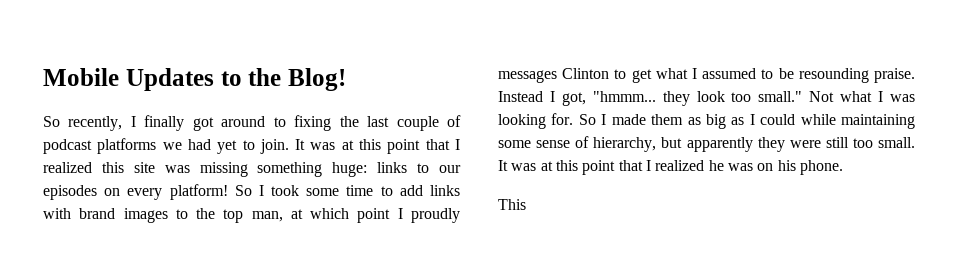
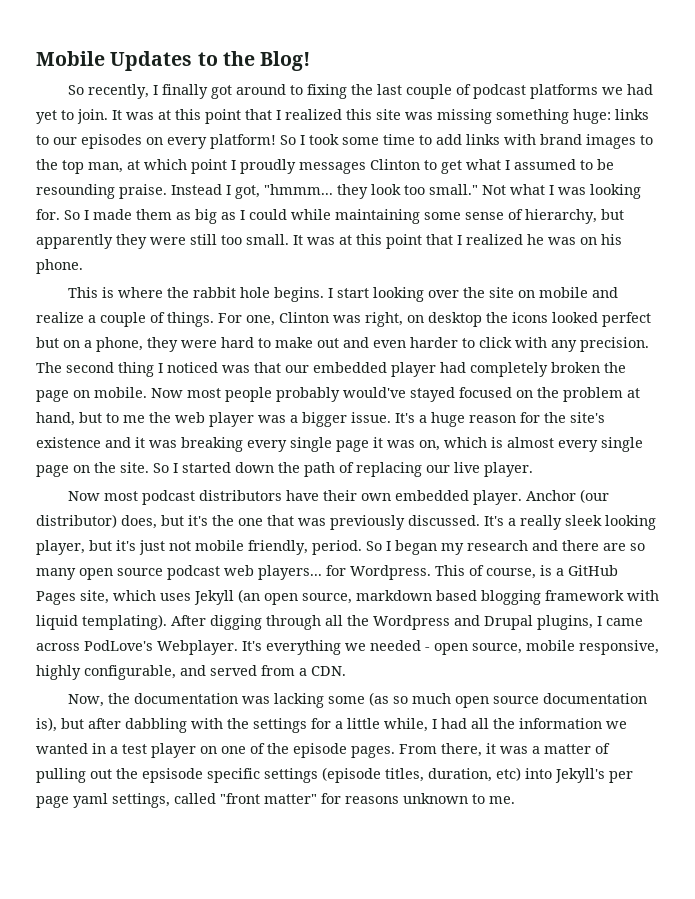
(526, 204) none -> [101,287,618,302] [36,312,651,327] [36,337,649,352] [36,362,626,377] [36,387,640,402] [36,412,605,427] [36,437,643,452] [36,462,533,477] [67,489,609,505] [36,514,656,530] [36,540,645,555] [36,565,618,580] [36,589,659,605] [36,614,643,630] [36,640,659,655] [36,665,346,680] [67,692,647,708] [36,717,627,733] [36,743,610,758] [36,767,633,783] [36,793,515,808] is where the rabbit hole begins. I start looking over the site on mobile and realize a couple of things. For one, Clinton was right, on desktop the icons looked perfect but on a phone, they were hard to make out and even harder to click with any precision. The second thing I noticed was that our embedded player had completely broken the page on mobile. Now most people probably would've stayed focused on the problem at hand, but to me the web player was a bigger issue. It's a huge reason for the site's existence and it was breaking every single page it was on, which is almost every single page on the site. So I started down the path of replacing our live player. // Now most podcast distributors have their own embedded player. Anchor (our distributor) does, but it's the one that was previously discussed. It's a really sleek looking player, but it's just not mobile friendly, period. So I began my research and there are so many open source podcast web players... for Wordpress. This of course, is a GitHub Pages site, which uses Jekyll (an open source, markdown based blogging framework with liquid templating). After digging through all the Wordpress and Drupal plugins, I came across PodLove's Webplayer. It's everything we needed - open source, mobile responsive, highly configurable, and served from a CDN. // Now, the documentation was lacking some (as so much open source documentation is), but after dabbling with the settings for a little while, I had all the information we wanted in a test player on one of the episode pages. From there, it was a matter of pulling out the epsisode specific settings (episode titles, duration, etc) into Jekyll's per page yaml settings, called "front matter" for reasons unknown to me.

